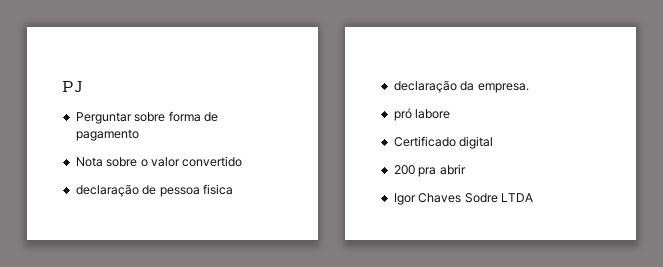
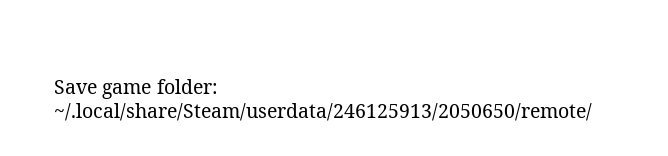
[62,81,83,92] [75,111,218,124] [75,129,139,141] [75,156,243,167] [75,184,233,197] [393,80,529,93] [393,108,451,121] [393,136,494,149] [393,164,466,177] [393,193,533,205] PJ // Perguntar sobre forma de pagamento // Nota sobre o valor convertido // declaração de pessoa fisica // declaração da empresa. // pró labore // Certificado digital // 200 pra abrir // Igor Chaves Sodre LTDA -> [54,79,218,99] [54,103,592,121] Save game folder: ~/.local/share/Steam/userdata/246125913/2050650/remote/

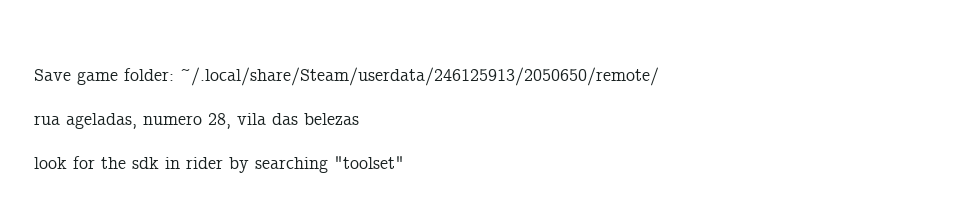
(592, 112) none -> [34,113,359,129] [34,156,404,173] // rua ageladas, numero 28, vila das belezas // look for the sdk in rider by searching "toolset"

